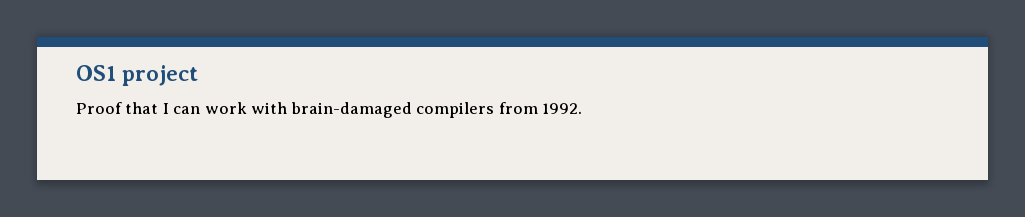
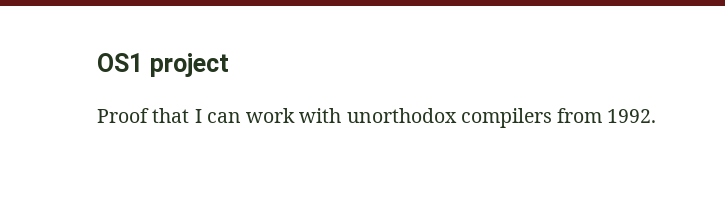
[290,102,412,118] brain-damaged -> [346,108,457,123] unorthodox

